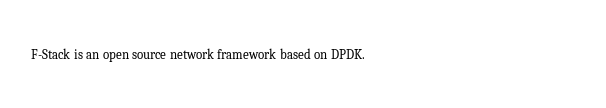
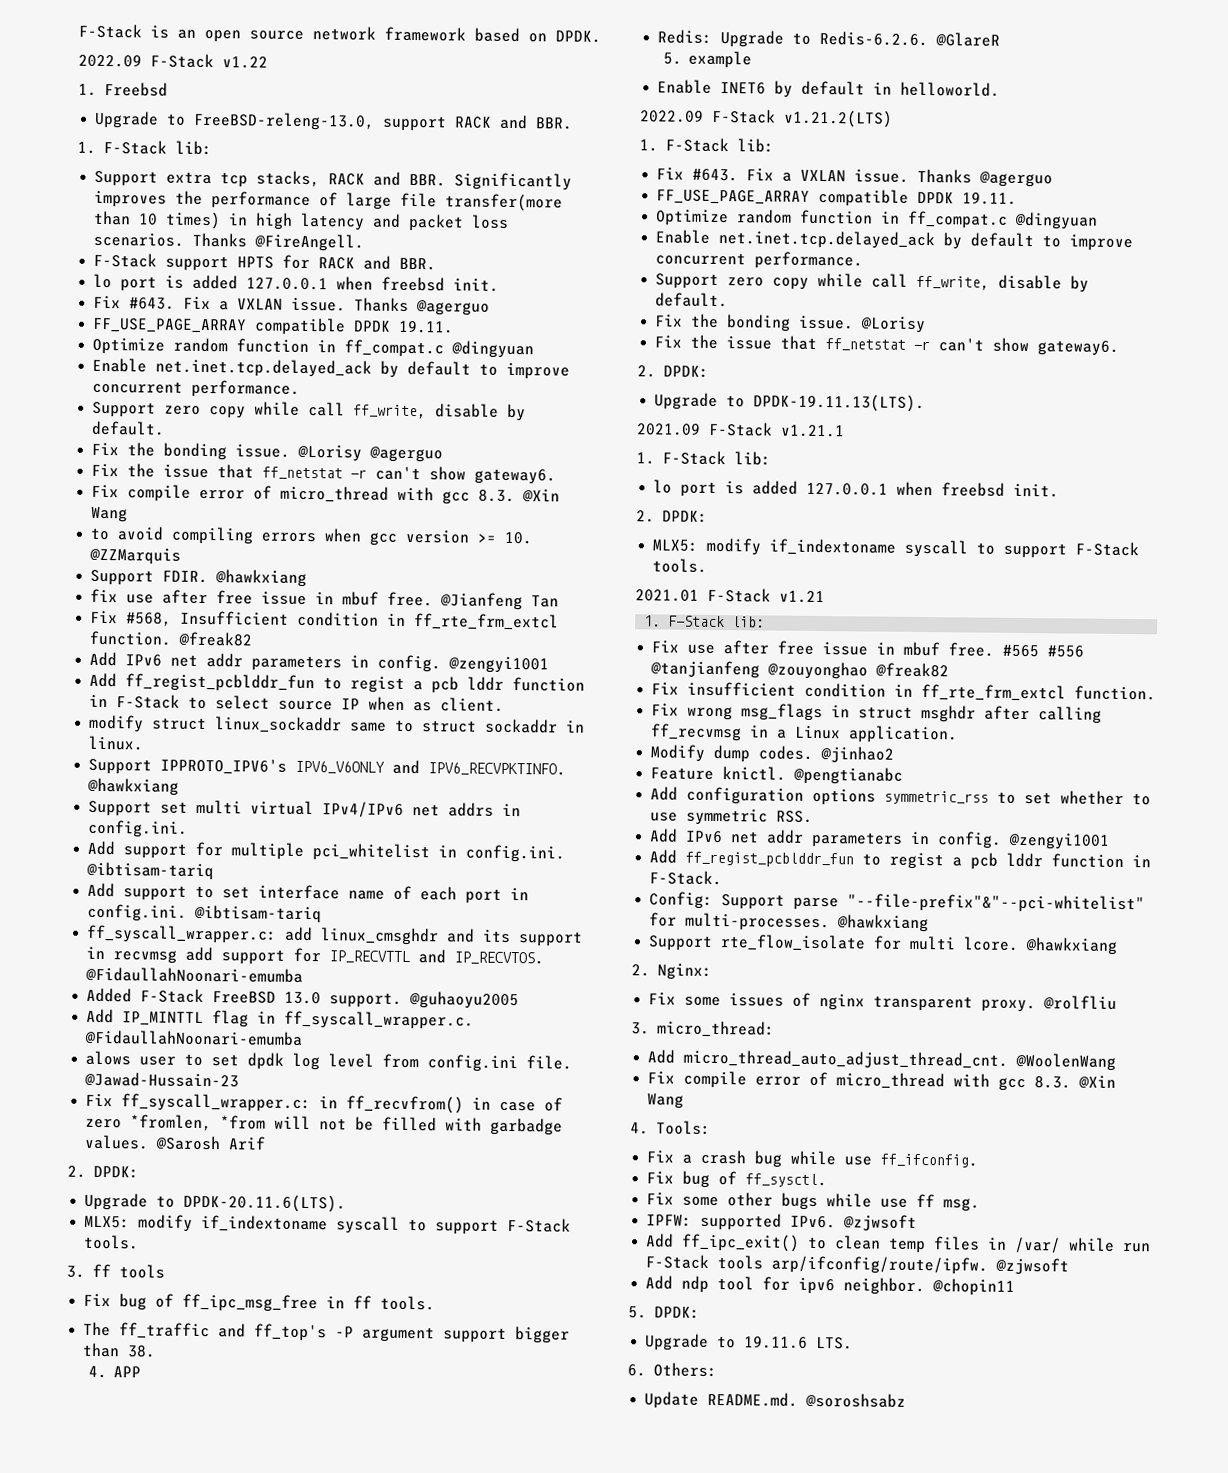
(365, 54) none -> [78,53,268,69] [78,81,168,97] [94,110,574,132] [77,139,212,156] [94,170,573,191] [94,190,564,212] [93,210,510,232] [93,232,365,252] [93,252,437,272] [93,273,500,292] [93,295,491,316] [92,317,455,336] [92,337,535,359] [92,357,571,380] [92,379,301,398] [92,401,527,422] [91,420,166,436] [91,442,444,463] [91,463,557,485] [91,484,561,505] [91,506,129,523] [90,526,533,546] [89,547,182,565] [90,569,308,587] [90,588,560,611] [90,610,560,631] [89,630,253,647] [89,651,550,674] [89,672,586,694] [89,694,505,712] [89,714,586,734] [88,735,144,751] [88,758,567,776] [87,777,180,796] [88,799,522,818] [87,819,189,838] [87,840,566,863] [86,861,215,881] [87,882,530,904] [87,903,323,924] [86,924,584,947] [86,946,545,965] [85,966,304,983] [86,987,520,1010] [86,1008,475,1030] [84,1029,304,1046] [85,1050,573,1073] [84,1071,240,1088] [85,1093,564,1114] [85,1114,564,1136] [84,1134,267,1151] [67,1165,139,1179] [84,1192,347,1213] [84,1214,572,1235] [83,1234,140,1250] [66,1263,165,1279] [83,1293,436,1313] [83,1321,571,1344] [82,1342,157,1358] [87,1365,142,1379] [657,29,1001,48] [662,50,753,69] [657,79,1001,98] [640,108,893,128] [639,137,774,153] [656,167,1054,188] [656,188,1018,207] [655,209,1099,230] [655,229,1134,252] [655,251,864,270] [655,272,1090,293] [655,292,729,308] [655,313,927,334] [654,334,1120,356] [637,365,709,378] [654,392,926,413] [636,421,845,438] [636,450,771,466] [653,479,1060,498] [636,510,708,523] [652,537,1140,559] [652,558,708,573] [635,587,825,604] [644,615,766,628] [651,640,1085,658] [650,660,950,680] [651,681,1157,702] [651,703,1103,724] [650,723,959,744] [650,744,895,763] [650,766,904,785] [650,786,1152,806] [650,808,814,826] [649,828,1111,850] [649,849,1152,870] [649,870,723,886] [649,891,1146,914] [649,912,930,933] [648,934,1119,955] [631,963,712,980] [648,992,1118,1013] [631,1020,775,1038] [647,1049,1117,1071] [647,1070,1117,1092] [647,1093,685,1109] [630,1120,711,1135] [646,1149,979,1168] [646,1170,828,1188] [646,1192,981,1212] [646,1212,918,1231] [646,1233,1152,1254] [645,1254,1070,1275] [645,1275,1016,1296] [628,1306,700,1319] [645,1333,854,1351] [627,1362,717,1378] [644,1391,907,1409] // 2022.09 F-Stack v1.22 // 1. Freebsd // Upgrade to FreeBSD-releng-13.0, support RACK and BBR. // 1. F-Stack lib: // Support extra tcp stacks, RACK and BBR. Significantly improves the performance of large file transfer(more than 10 times) in high latency and packet loss scenarios. Thanks @FireAngell. // F-Stack support HPTS for RACK and BBR. // lo port is added 127.0.0.1 when freebsd init. // Fix #643. Fix a VXLAN issue. Thanks @agerguo // FF_USE_PAGE_ARRAY compatible DPDK 19.11. // Optimize random function in ff_compat.c @dingyuan // Enable net.inet.tcp.delayed_ack by default to improve concurrent performance. // Support zero copy while call ff_write, disable by default. // Fix the bonding issue. @Lorisy @agerguo // Fix the issue that ff_netstat -r can't show gateway6. // Fix compile error of micro_thread with gcc 8.3. @Xin Wang // to avoid compiling errors when gcc version >= 10. @ZZMarquis // Support FDIR. @hawkxiang // fix use after free issue in mbuf free. @Jianfeng Tan // Fix #568, Insufficient condition in ff_rte_frm_extcl function. @freak82 // Add IPv6 net addr parameters in config. @zengyi1001 // Add ff_regist_pcblddr_fun to regist a pcb lddr function in F-Stack to select source IP when as client. // modify struct linux_sockaddr same to struct sockaddr in linux. // Support IPPROTO_IPV6's IPV6_V6ONLY and IPV6_RECVPKTINFO. @hawkxiang // Support set multi virtual IPv4/IPv6 net addrs in config.ini. // Add support for multiple pci_whitelist in config.ini. @ibtisam-tariq // Add support to set interface name of each port in config.ini. @ibtisam-tariq // ff_syscall_wrapper.c: add linux_cmsghdr and its support in recvmsg add support for IP_RECVTTL and IP_RECVTOS. @FidaullahNoonari-emumba // Added F-Stack FreeBSD 13.0 support. @guhaoyu2005 // Add IP_MINTTL flag in ff_syscall_wrapper.c. @FidaullahNoonari-emumba // alows user to set dpdk log level from config.ini file. @Jawad-Hussain-23 // Fix ff_syscall_wrapper.c: in ff_recvfrom() in case of zero *fromlen, *from will not be filled with garbadge values. @Sarosh Arif // 2. DPDK: // Upgrade to DPDK-20.11.6(LTS). // MLX5: modify if_indextoname syscall to support F-Stack tools. // 3. ff tools // Fix bug of ff_ipc_msg_free in ff tools. // The ff_traffic and ff_top's -P argument support bigger than 38. // 4. APP // Redis: Upgrade to Redis-6.2.6. @GlareR // 5. example // Enable INET6 by default in helloworld. // 2022.09 F-Stack v1.21.2(LTS) // 1. F-Stack lib: // Fix #643. Fix a VXLAN issue. Thanks @agerguo // FF_USE_PAGE_ARRAY compatible DPDK 19.11. // Optimize random function in ff_compat.c @dingyuan // Enable net.inet.tcp.delayed_ack by default to improve concurrent performance. // Support zero copy while call ff_write, disable by default. // Fix the bonding issue. @Lorisy // Fix the issue that ff_netstat -r can't show gateway6. // 2. DPDK: // Upgrade to DPDK-19.11.13(LTS). // 2021.09 F-Stack v1.21.1 // 1. F-Stack lib: // lo port is added 127.0.0.1 when freebsd init. // 2. DPDK: // MLX5: modify if_indextoname syscall to support F-Stack tools. // 2021.01 F-Stack v1.21 // 1. F-Stack lib: // Fix use after free issue in mbuf free. #565 #556 @tanjianfeng @zouyonghao @freak82 // Fix insufficient condition in ff_rte_frm_extcl function. // Fix wrong msg_flags in struct msghdr after calling ff_recvmsg in a Linux application. // Modify dump codes. @jinhao2 // Feature knictl. @pengtianabc // Add configuration options symmetric_rss to set whether to use symmetric RSS. // Add IPv6 net addr parameters in config. @zengyi1001 // Add ff_regist_pcblddr_fun to regist a pcb lddr function in F-Stack. // Config: Support parse "--file-prefix"&"--pci-whitelist" for multi-processes. @hawkxiang // Support rte_flow_isolate for multi lcore. @hawkxiang // 2. Nginx: // Fix some issues of nginx transparent proxy. @rolfliu // 3. micro_thread: // Add micro_thread_auto_adjust_thread_cnt. @WoolenWang // Fix compile error of micro_thread with gcc 8.3. @Xin Wang // 4. Tools: // Fix a crash bug while use ff_ifconfig. // Fix bug of ff_sysctl. // Fix some other bugs while use ff msg. // IPFW: supported IPv6. @zjwsoft // Add ff_ipc_exit() to clean temp files in /var/ while run F-Stack tools arp/ifconfig/route/ipfw. @zjwsoft // Add ndp tool for ipv6 neighbor. @chopin11 // 5. DPDK: // Upgrade to 19.11.6 LTS. // 6. Others: // Update README.md. @soroshsabz

